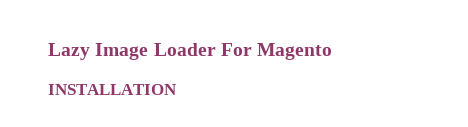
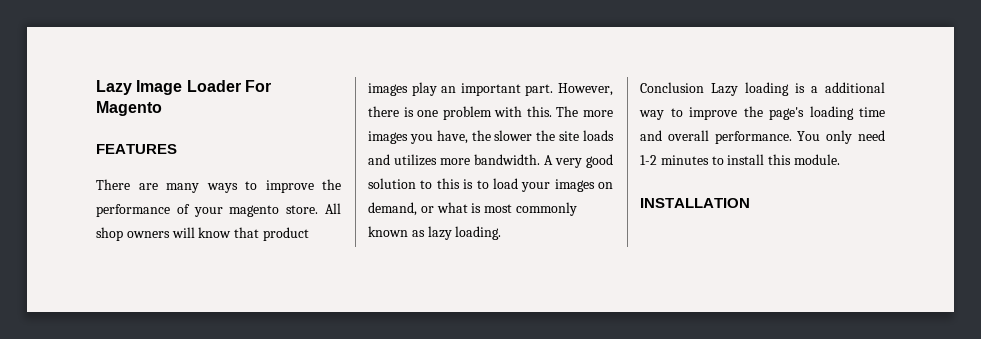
(333, 51) none -> [96,144,177,154] [96,179,341,193] [96,203,341,217] [96,227,309,241] [368,82,613,96] [368,106,613,120] [368,130,614,144] [368,154,613,168] [368,178,613,192] [368,202,577,216] [368,226,502,240] [640,82,885,96] [639,106,885,120] [640,130,885,144] [640,154,840,165] // FEATURES // There are many ways to improve the performance of your magento store. All shop owners will know that product images play an important part. However, there is one problem with this. The more images you have, the slower the site loads and utilizes more bandwidth. A very good solution to this is to load your images on demand, or what is most commonly known as lazy loading. // Conclusion Lazy loading is a additional way to improve the page's loading time and overall performance. You only need 1-2 minutes to install this module.

